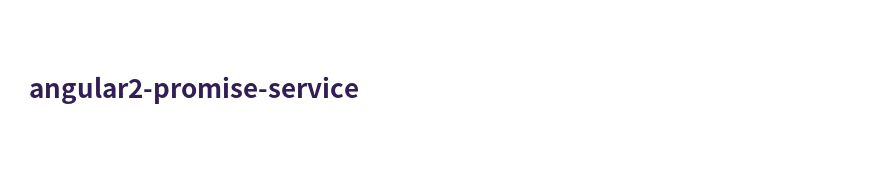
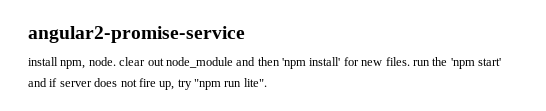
(359, 90) none -> [28,57,501,69] [28,78,267,90] // install npm, node. clear out node_module and then 'npm install' for new files. run the 'npm start' and if server does not fire up, try "npm run lite".

